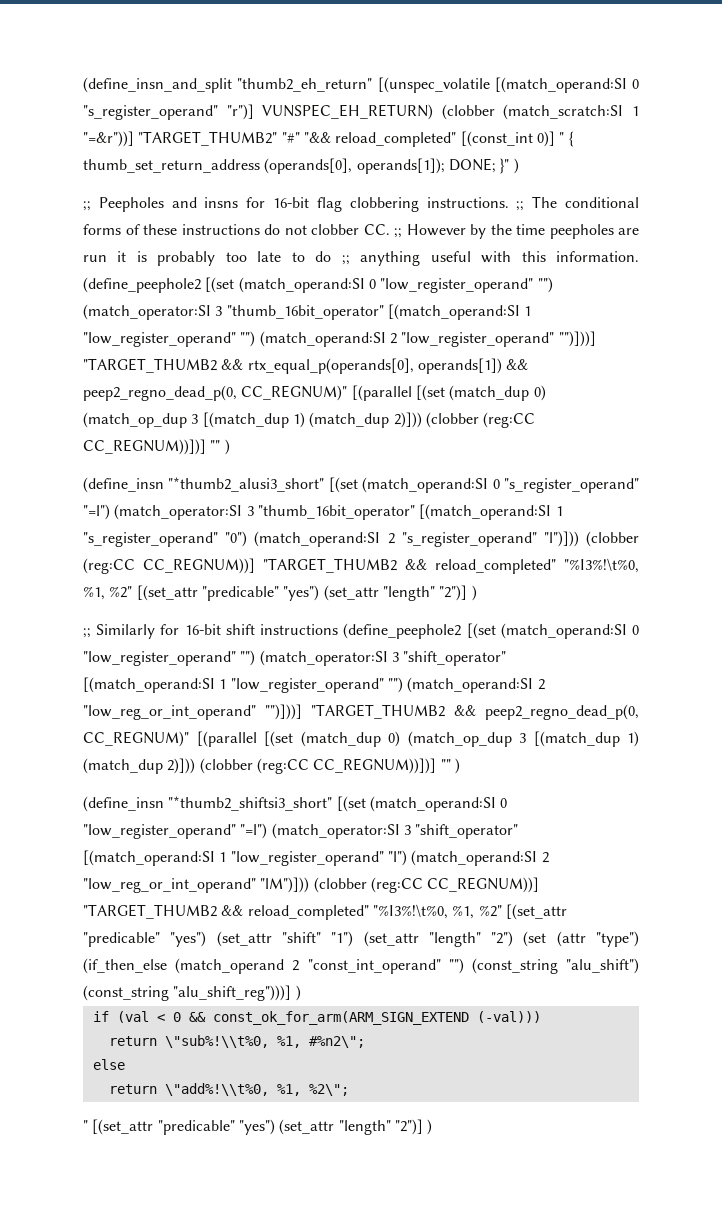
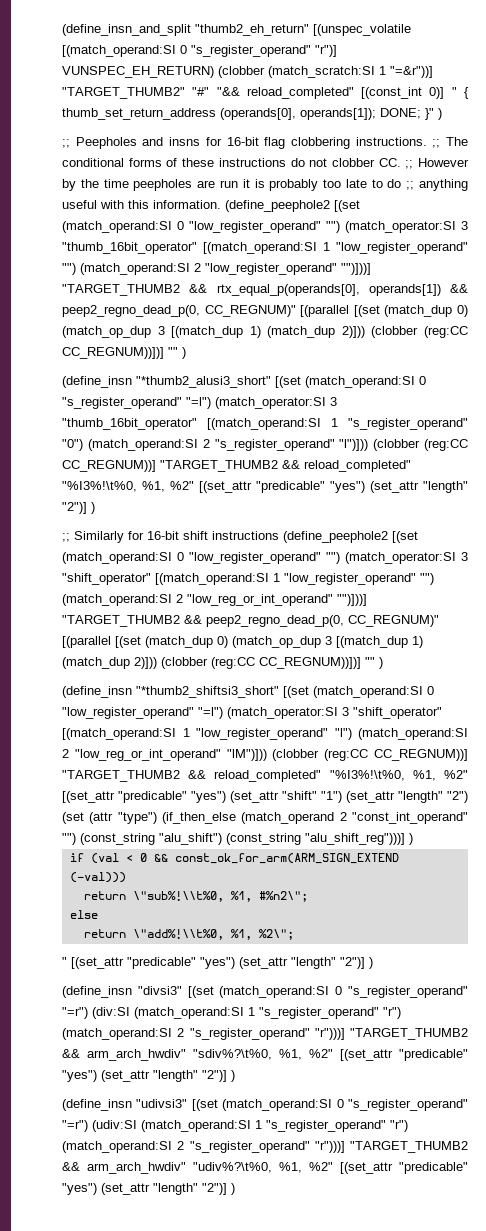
(433, 1127) none -> [62,986,468,998] [62,1007,401,1019] [62,1028,468,1040] [62,1049,468,1061] [62,1070,235,1082] [62,1099,468,1111] [62,1120,408,1132] [62,1141,468,1153] [62,1162,468,1174] [62,1183,235,1195] // (define_insn "divsi3" [(set (match_operand:SI 0 "s_register_operand" "=r") (div:SI (match_operand:SI 1 "s_register_operand" "r") (match_operand:SI 2 "s_register_operand" "r")))] "TARGET_THUMB2 && arm_arch_hwdiv" "sdiv%?\t%0, %1, %2" [(set_attr "predicable" "yes") (set_attr "length" "2")] ) // (define_insn "udivsi3" [(set (match_operand:SI 0 "s_register_operand" "=r") (udiv:SI (match_operand:SI 1 "s_register_operand" "r") (match_operand:SI 2 "s_register_operand" "r")))] "TARGET_THUMB2 && arm_arch_hwdiv" "udiv%?\t%0, %1, %2" [(set_attr "predicable" "yes") (set_attr "length" "2")] )

